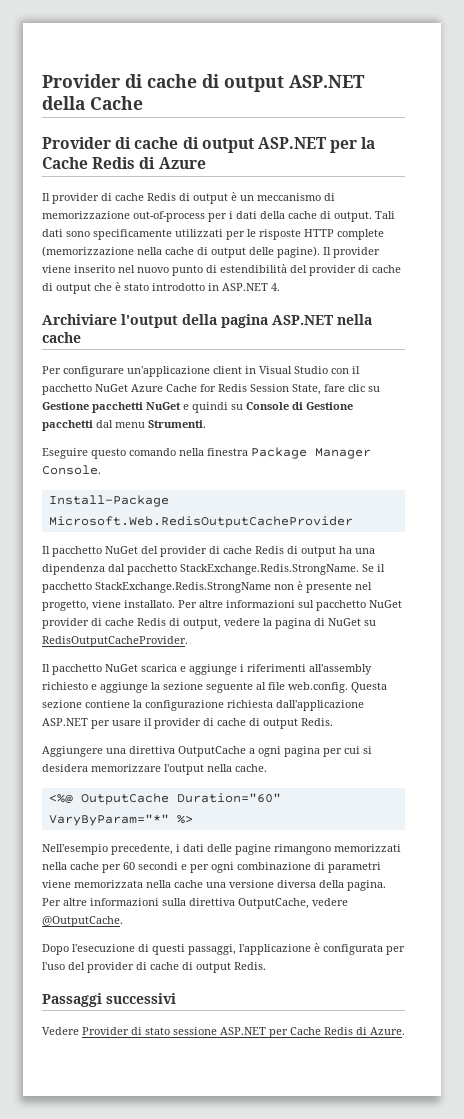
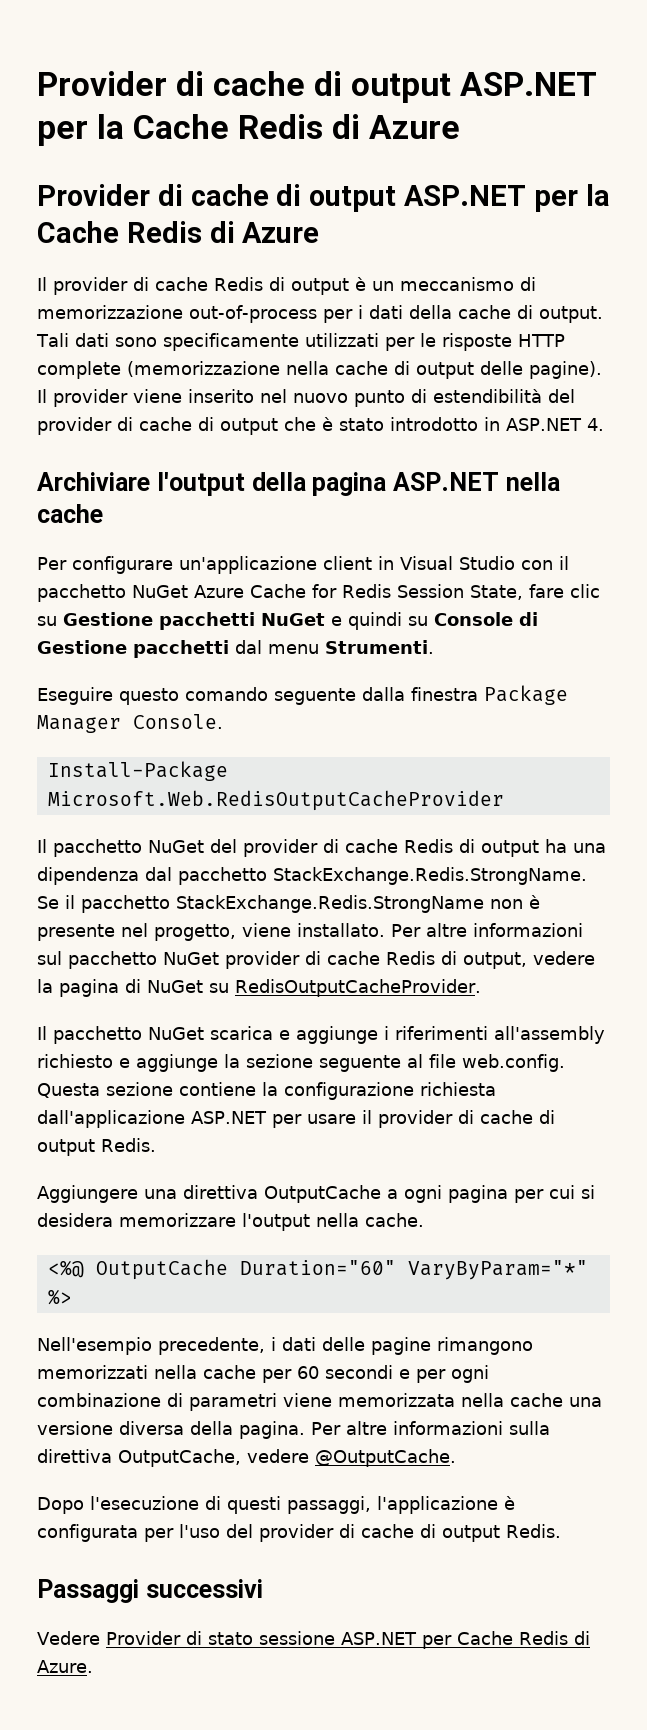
[42,74,365,92] [42,96,143,110] Provider di cache di output ASP.NET della Cache -> [37,71,598,103] [37,114,461,146] Provider di cache di output ASP.NET per la Cache Redis di Azure
[179,448,204,456] nella -> [274,687,405,705] seguente dalla

